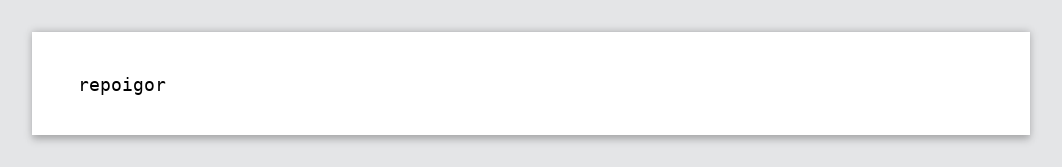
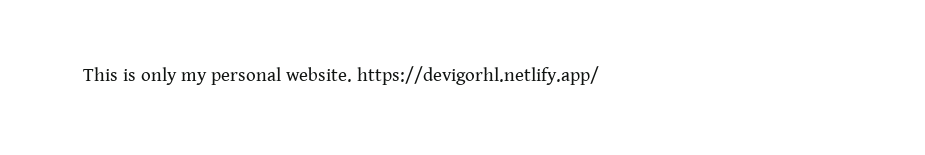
[78,77,166,95] repoigor -> [83,66,599,85] This is only my personal website. https://devigorhl.netlify.app/

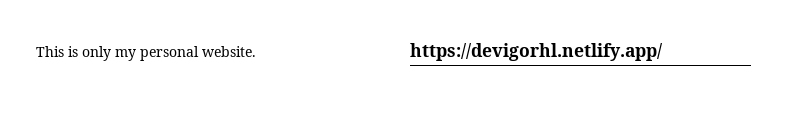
(352, 74) none -> (256, 51) //

